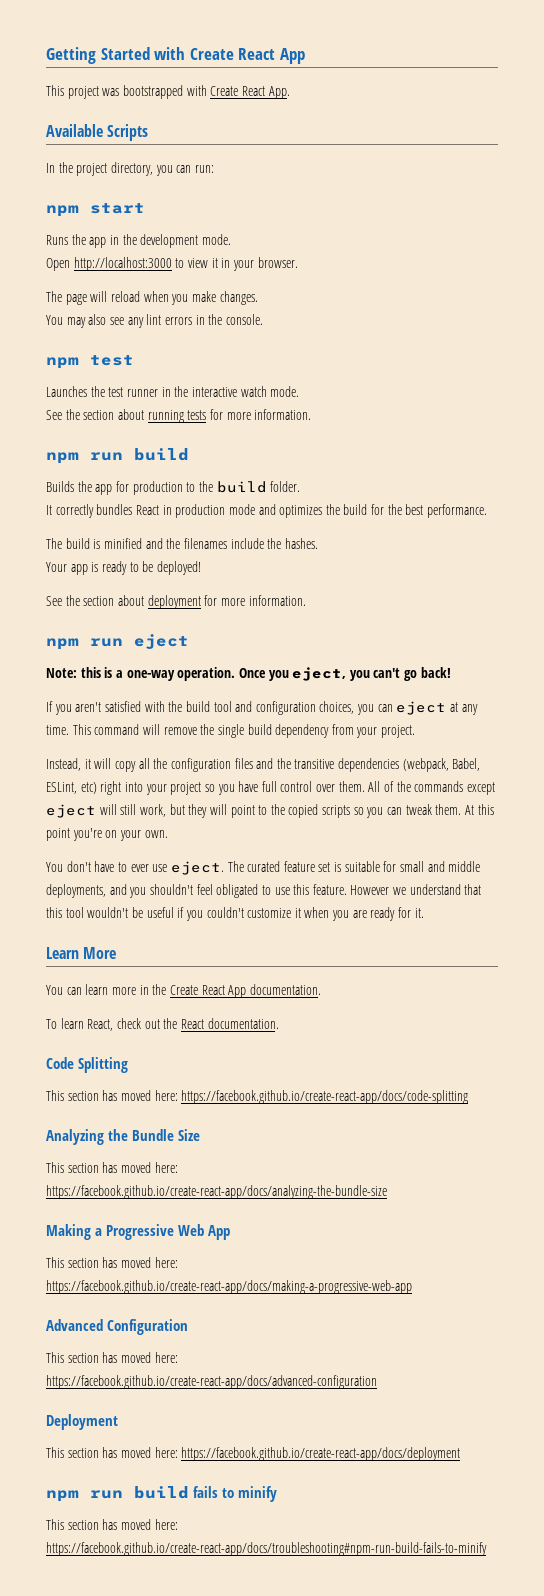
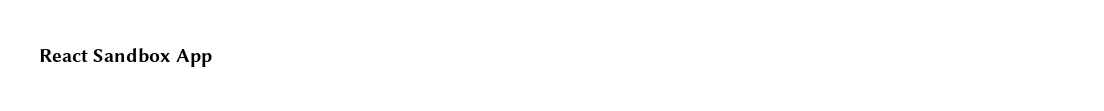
[46,47,305,64] [46,85,290,99] [46,124,149,141] [46,162,214,176] [46,203,145,217] [46,234,231,248] [46,257,298,271] [46,291,258,305] [46,314,263,328] [46,355,134,369] [46,386,300,397] [46,409,312,423] [46,448,189,464] [46,481,301,495] [46,504,488,518] [46,538,318,549] [46,561,201,575] [46,595,306,609] [46,634,189,650] [46,667,451,681] [46,701,478,715] [46,724,416,738] [46,758,481,772] [46,781,495,795] [46,804,494,818] [46,828,168,841] [46,861,481,875] [46,884,482,898] [46,907,424,921] [46,947,117,959] [46,984,321,998] [46,1018,279,1031] [46,1057,128,1073] [46,1090,469,1104] [46,1129,200,1145] [46,1162,178,1173] [46,1185,387,1199] [46,1224,230,1240] [46,1257,178,1268] [46,1280,412,1294] [46,1319,188,1335] [46,1352,178,1363] [46,1375,377,1389] [46,1414,118,1430] [46,1447,461,1461] [46,1486,277,1502] [46,1519,178,1530] [46,1542,487,1556] Getting Started with Create React App // This project was bootstrapped with Create React App. // Available Scripts // In the project directory, you can run: // npm start // Runs the app in the development mode. // Open http://localhost:3000 to view it in your browser. // The page will reload when you make changes. // You may also see any lint errors in the console. // npm test // Launches the test runner in the interactive watch mode. // See the section about running tests for more information. // npm run build // Builds the app for production to the build folder. // It correctly bundles React in production mode and optimizes the build for the best performance. // The build is minified and the filenames include the hashes. // Your app is ready to be deployed! // See the section about deployment for more information. // npm run eject // Note: this is a one-way operation. Once you eject, you can't go back! // If you aren't satisfied with the build tool and configuration choices, you can eject at any time. This command will remove the single build dependency from your project. // Instead, it will copy all the configuration files and the transitive dependencies (webpack, Babel, ESLint, etc) right into your project so you have full control over them. All of the commands except eject will still work, but they will point to the copied scripts so you can tweak them. At this point you're on your own. // You don't have to ever use eject. The curated feature set is suitable for small and middle deployments, and you shouldn't feel obligated to use this feature. However we understand that this tool wouldn't be useful if you couldn't customize it when you are ready for it. // Learn More // You can learn more in the Create React App documentation. // To learn React, check out the React documentation. // Code Splitting // This section has moved here: https://facebook.github.io/create-react-app/docs/code-splitting // Analyzing the Bundle Size // This section has moved here: https://facebook.github.io/create-react-app/docs/analyzing-the-bundle-size // Making a Progressive Web App // This section has moved here: https://facebook.github.io/create-react-app/docs/making-a-progressive-web-app // Advanced Configuration // This section has moved here: https://facebook.github.io/create-react-app/docs/advanced-configuration // Deployment // This section has moved here: https://facebook.github.io/create-react-app/docs/deployment // npm run build fails to minify // This section has moved here: https://facebook.github.io/create-react-app/docs/troubleshooting#npm-run-build-fails-to-minify -> [39,48,212,67] React Sandbox App

